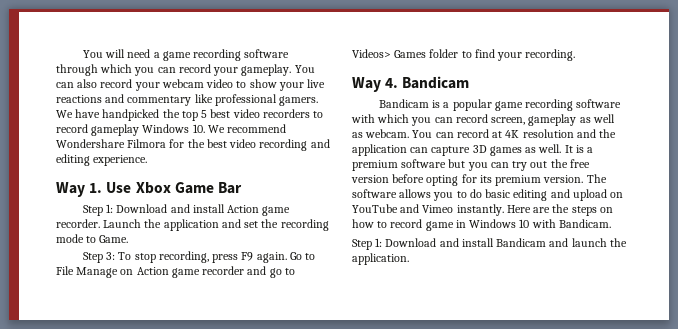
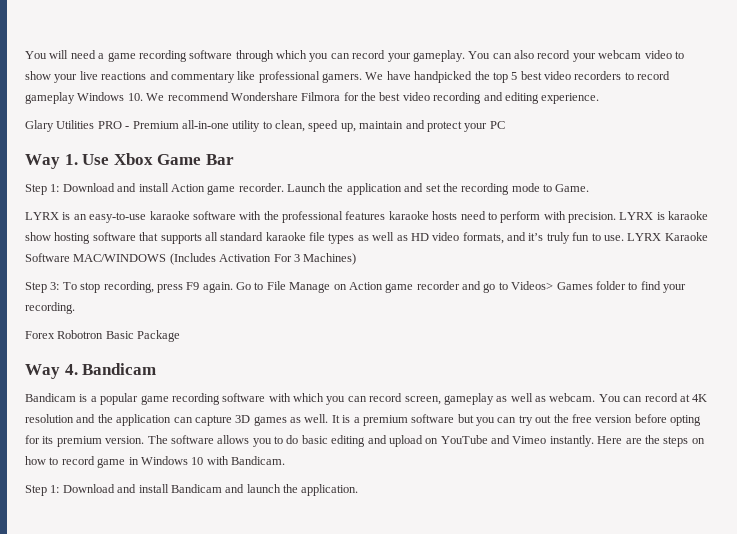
(148, 160) none -> [25,120,505,132] // Glary Utilities PRO - Premium all-in-one utility to clean, speed up, maintain and protect your PC
(129, 239) none -> [25,211,709,223] [25,232,708,244] [25,253,357,265] // LYRX is an easy-to-use karaoke software with the professional features karaoke hosts need to perform with precision. LYRX is karaoke show hosting software that supports all standard karaoke file types as well as HD video formats, and it’s truly fun to use. LYRX Karaoke Software MAC/WINDOWS (Includes Activation For 3 Machines)
(576, 55) none -> [25,330,181,342] // Forex Robotron Basic Package

